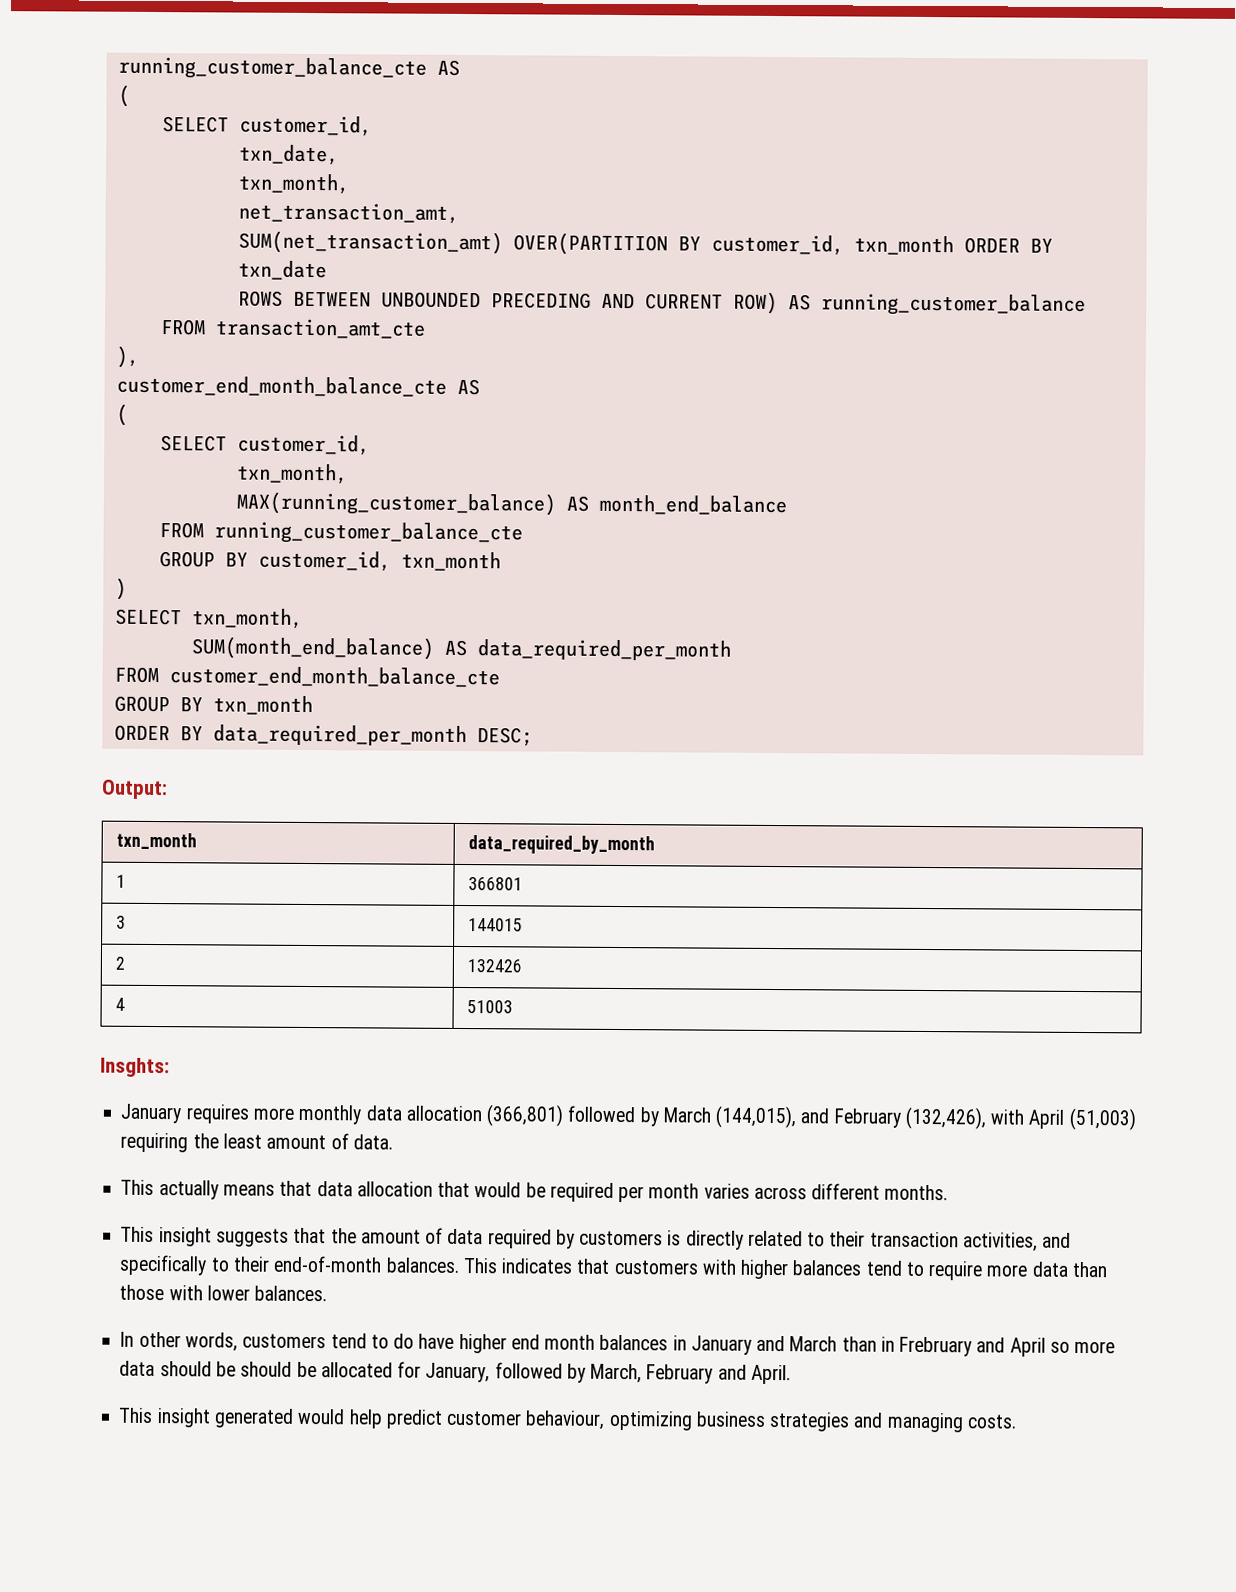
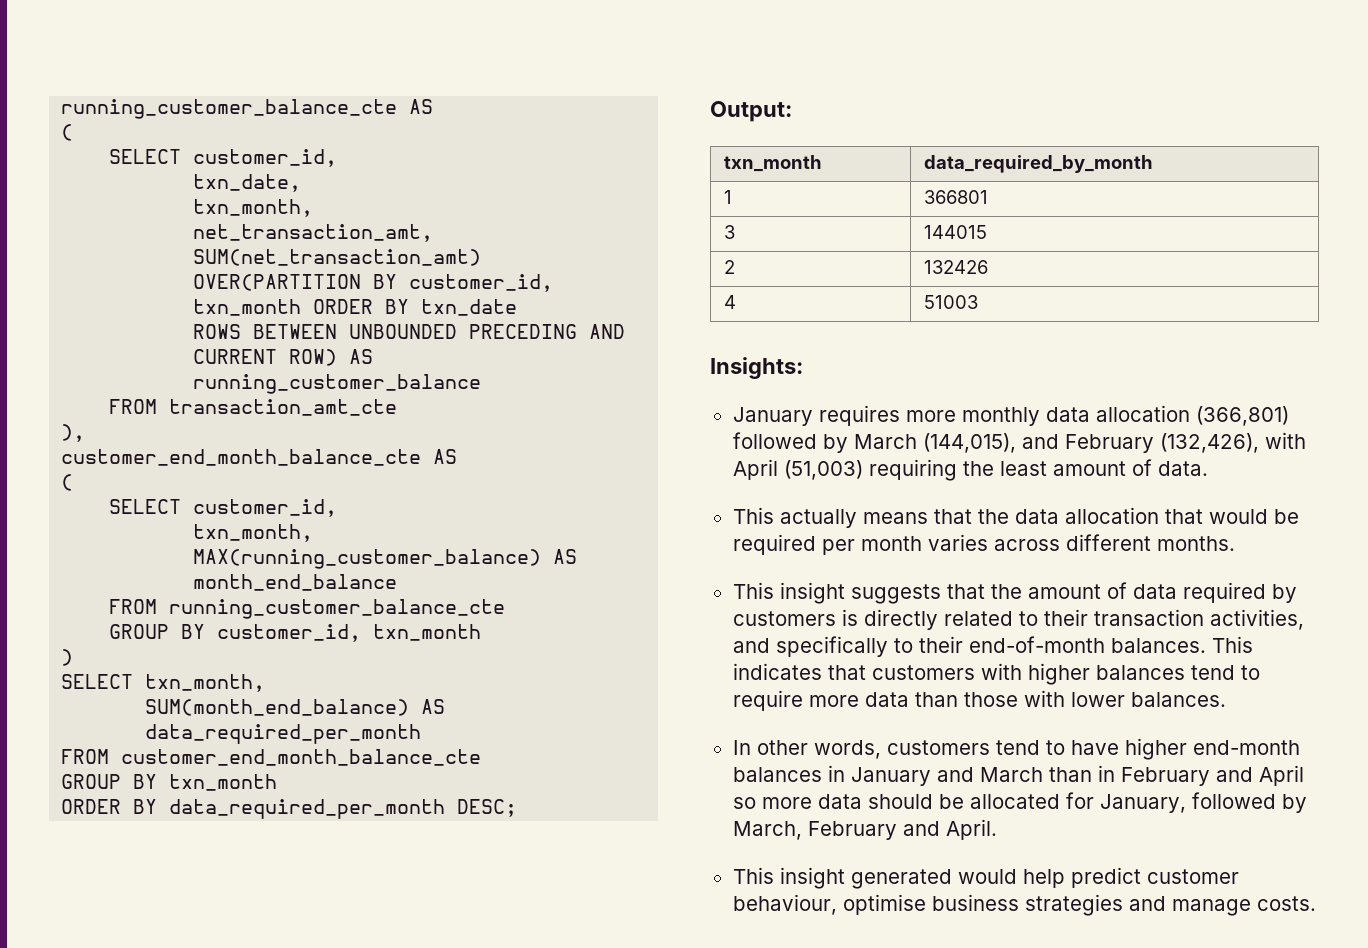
[100,1057,170,1078] Insghts: -> [710,357,803,379] Insights:
(313, 1188) none -> [977,509,1009,524] the
[393,1333,415,1349] do -> (1065, 747) none
[510,1334,596,1350] end month -> [1192,740,1300,755] end-month
[899,1336,973,1357] Frebruary -> [1120,767,1210,786] February
[240,1361,317,1378] should be -> (964, 801) none
[608,1410,693,1431] optimizing -> [842,894,926,915] optimise
[886,1412,964,1433] managing -> [1171,899,1251,916] manage

